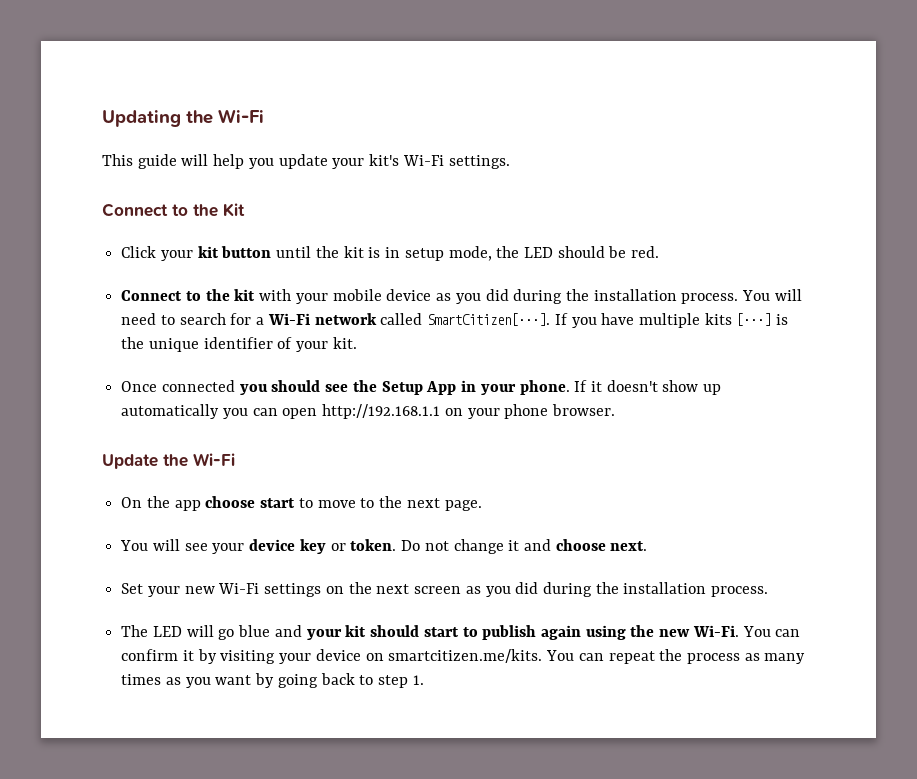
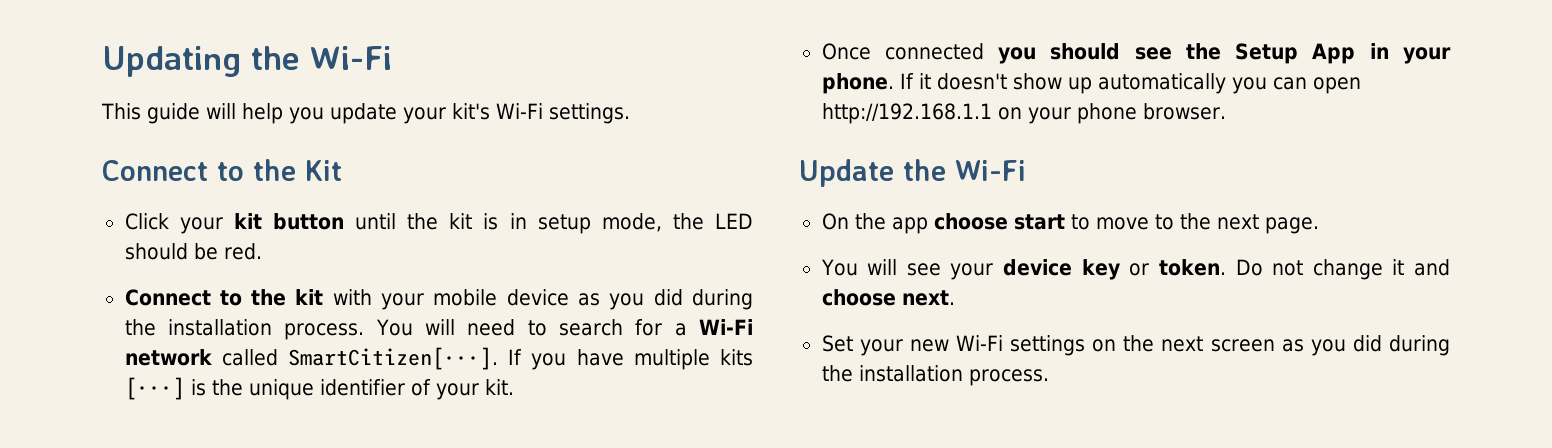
[121,625,801,640] [121,649,806,664] [121,673,424,688] // The LED will go blue and your kit should start to publish again using the new Wi-Fi. You can confirm it by visiting your device on smartcitizen.me/kits. You can repeat the process as many times as you want by going back to step 1. -> (1049, 377) none

